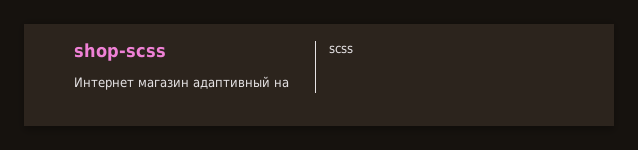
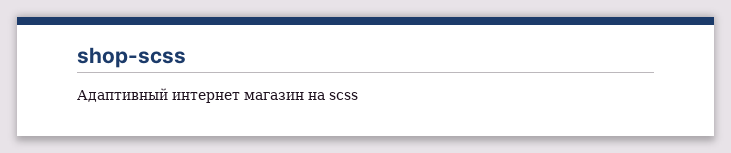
[74,76,270,90] Интернет магазин адаптивный -> [77,88,304,103] Адаптивный интернет магазин

